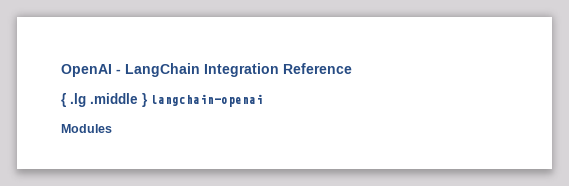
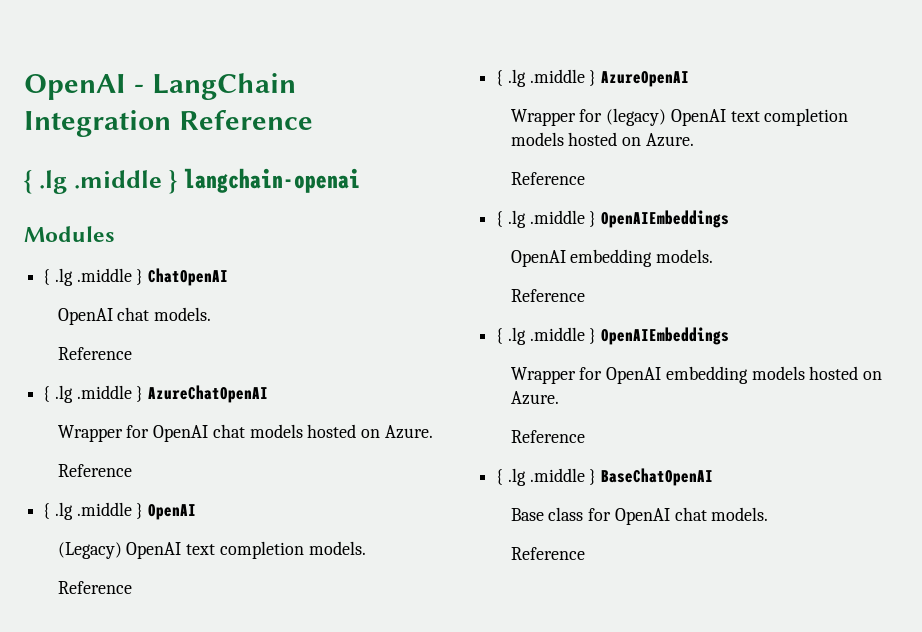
(112, 128) none -> [43,268,229,286] [57,307,212,325] [57,347,132,360] [43,385,269,403] [57,424,433,442] [57,464,132,477] [43,502,197,520] [57,541,366,559] [57,581,132,594] [496,69,690,87] [510,108,849,126] [510,132,694,147] [510,172,585,185] [496,210,730,228] [510,249,714,267] [510,289,585,302] [496,327,730,345] [510,366,883,384] [510,391,559,405] [510,430,585,443] [496,468,714,486] [510,507,769,525] [510,547,585,560] // { .lg .middle } ChatOpenAI // OpenAI chat models. // Reference // { .lg .middle } AzureChatOpenAI // Wrapper for OpenAI chat models hosted on Azure. // Reference // { .lg .middle } OpenAI // (Legacy) OpenAI text completion models. // Reference // { .lg .middle } AzureOpenAI // Wrapper for (legacy) OpenAI text completion models hosted on Azure. // Reference // { .lg .middle } OpenAIEmbeddings // OpenAI embedding models. // Reference // { .lg .middle } OpenAIEmbeddings // Wrapper for OpenAI embedding models hosted on Azure. // Reference // { .lg .middle } BaseChatOpenAI // Base class for OpenAI chat models. // Reference

